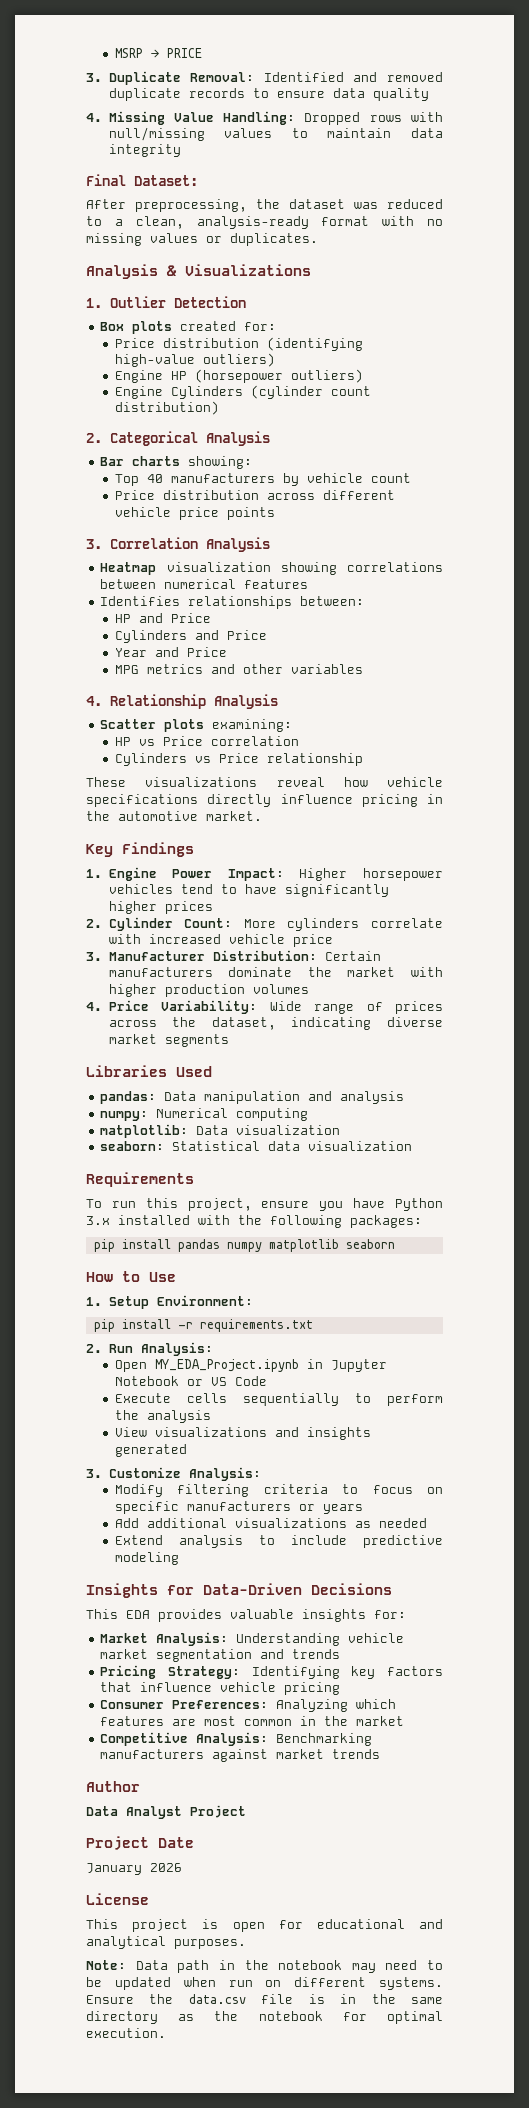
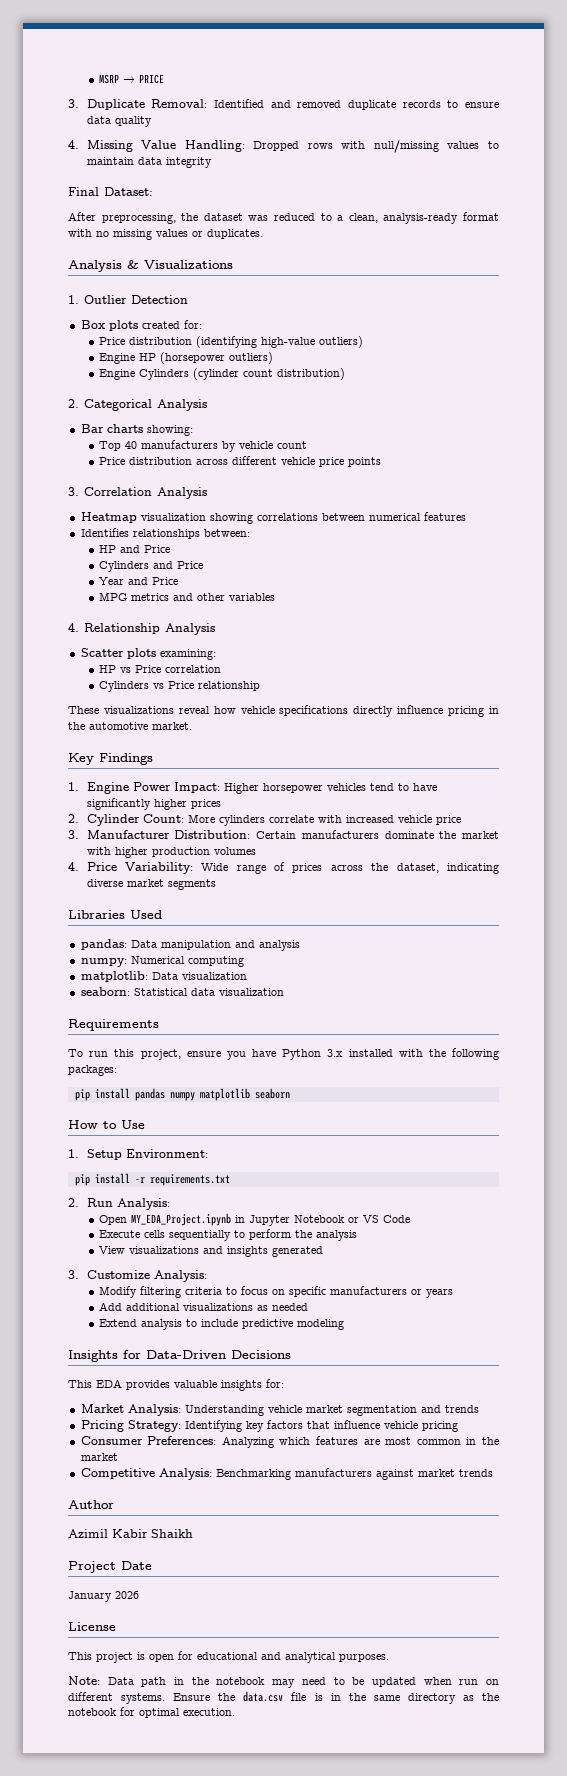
[86,1805,246,1819] Data Analyst Project -> [68,1529,193,1538] Azimil Kabir Shaikh

